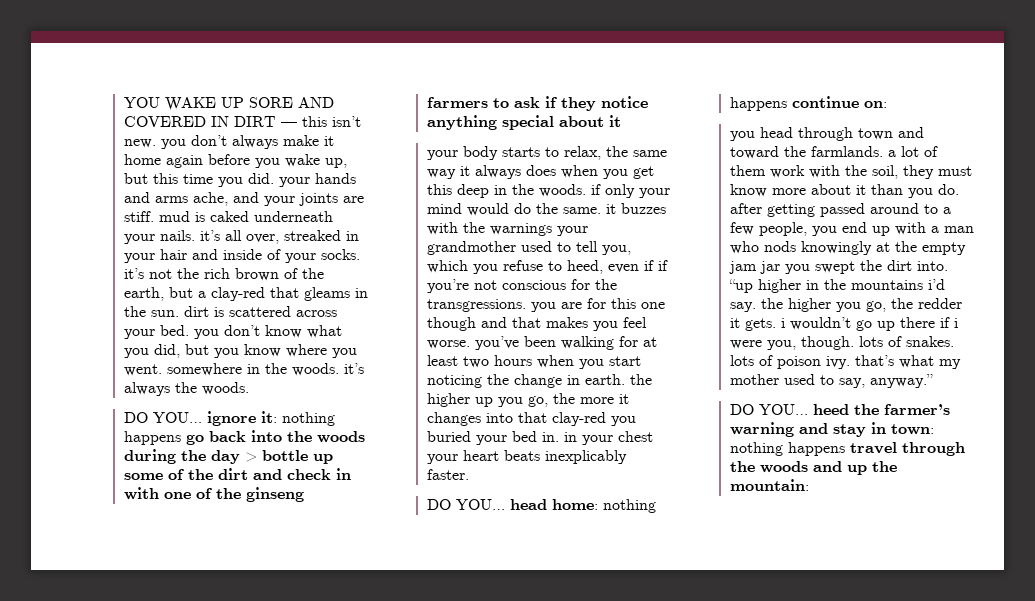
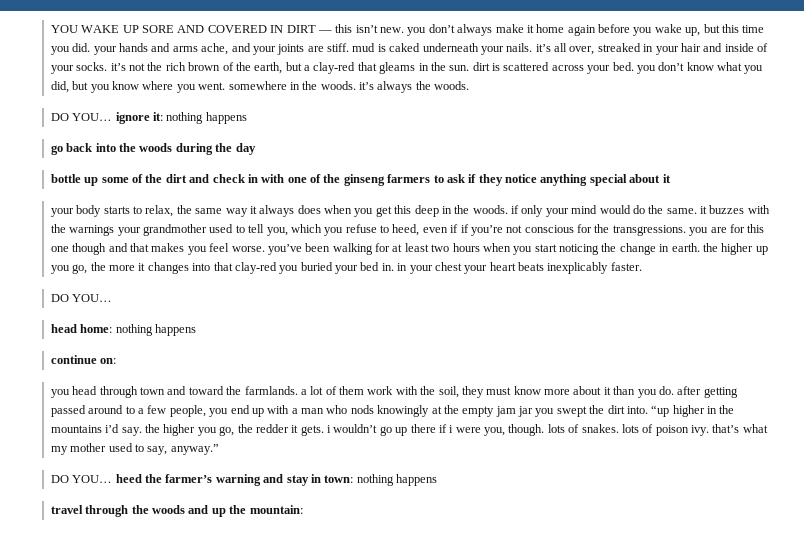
(182, 438) none -> (247, 118) //
[245,452,258,462] > -> (256, 149) //
(506, 504) none -> (113, 298) //
(788, 104) none -> (197, 330) //
(846, 449) none -> (438, 480) //

